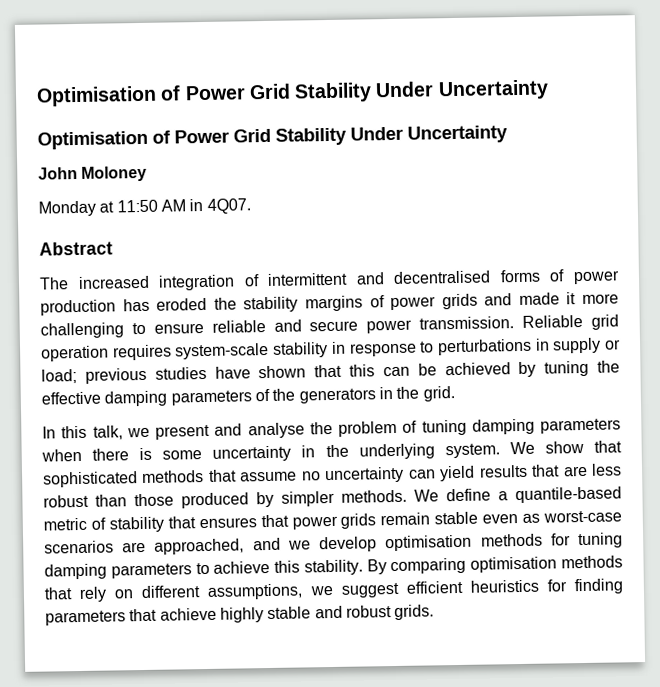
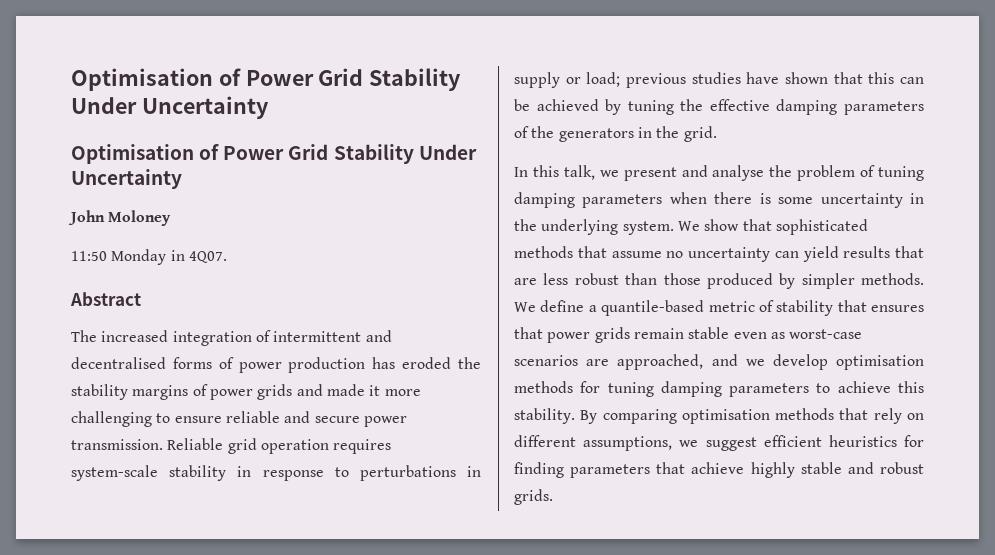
[38,199,186,217] Monday at 11:50 AM -> [71,249,167,265] 11:50 Monday

